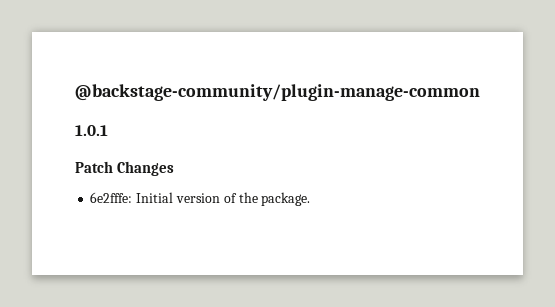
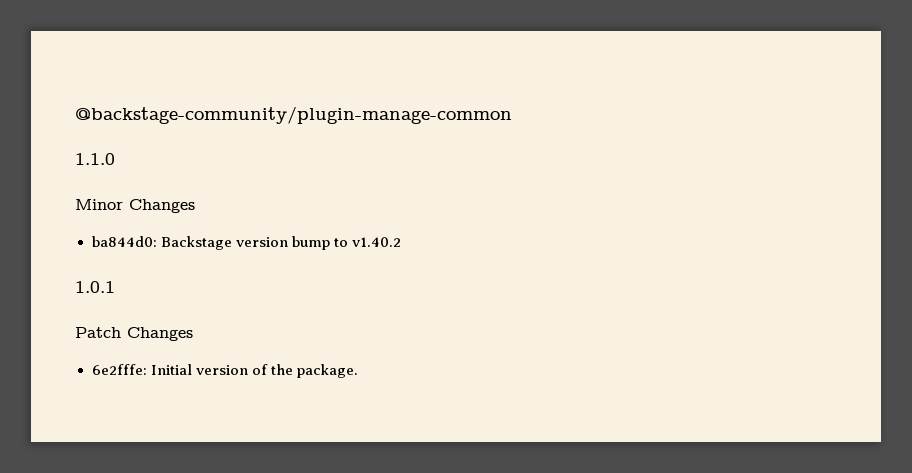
(480, 92) none -> [75,153,115,165] [75,199,195,213] [91,236,401,250] // 1.1.0 // Minor Changes // ba844d0: Backstage version bump to v1.40.2

